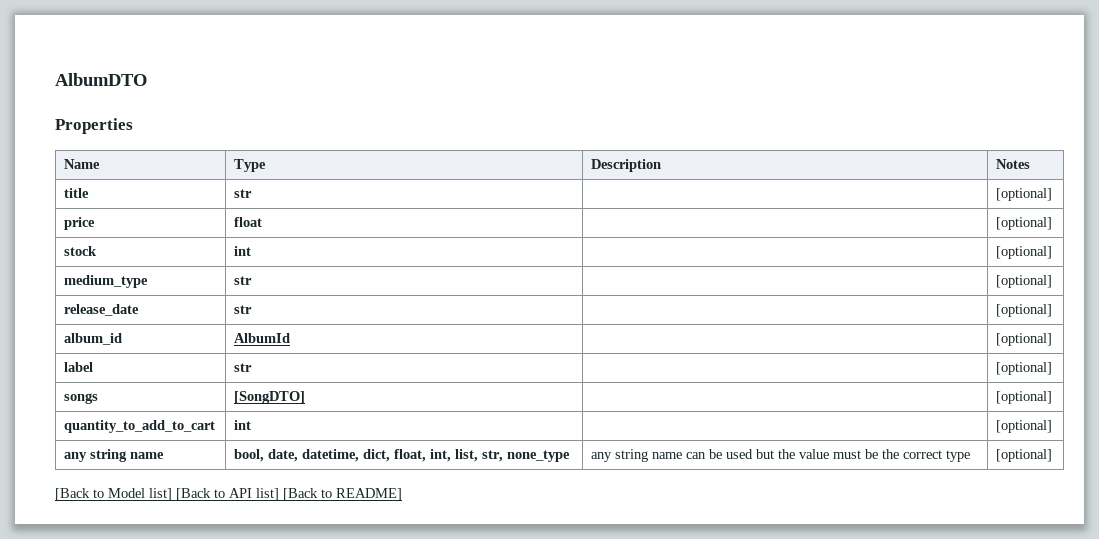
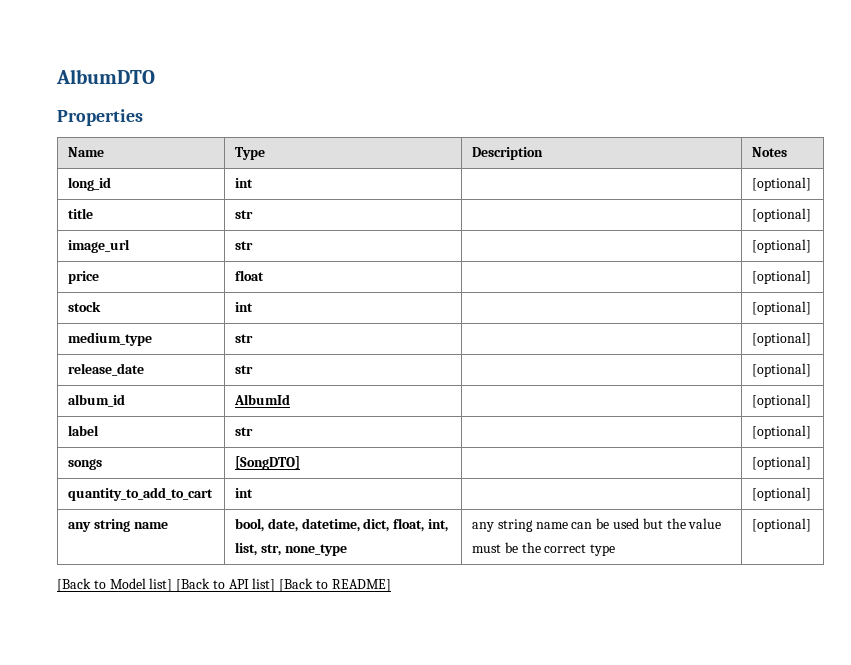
(1031, 164) none -> [68,177,112,191] [235,178,254,188] [752,177,812,191] // long_id | int | | [optional]
(1053, 194) none -> [68,239,131,253] [235,241,254,250] [752,239,812,253] // image_url | str | | [optional]

